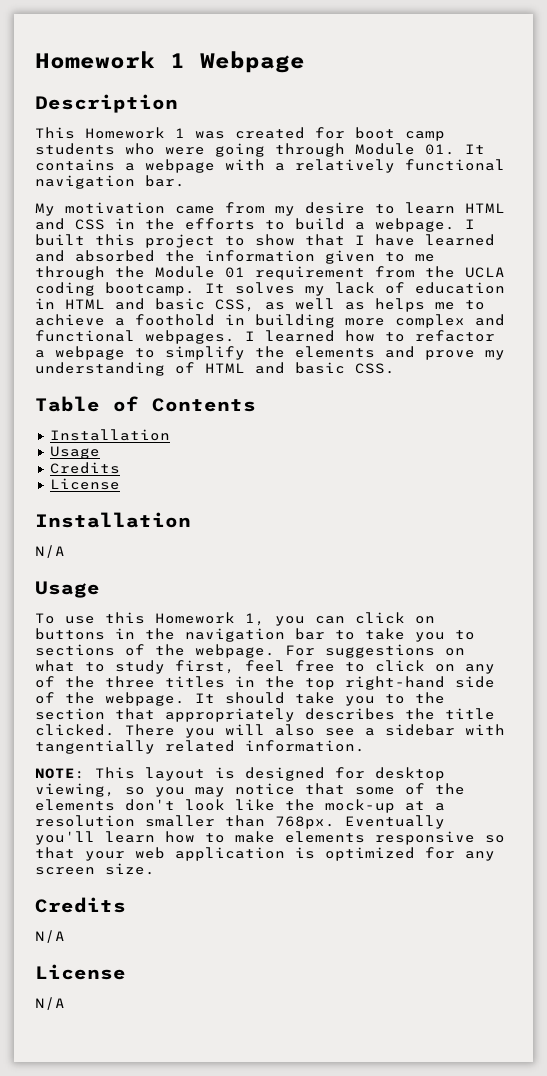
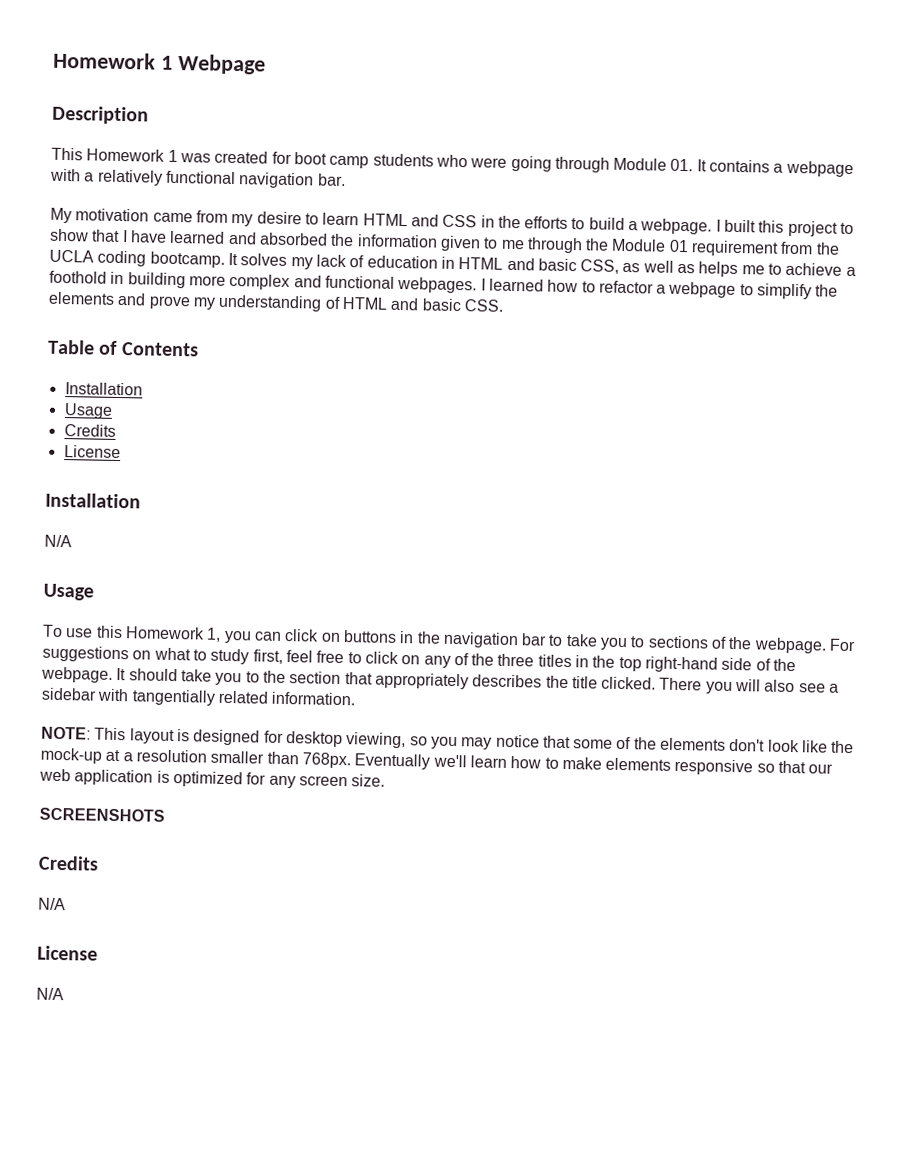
[35,831,95,845] you'll -> [432,754,467,768] we'll
[85,851,125,861] your -> [808,763,834,774] our
(155, 869) none -> [39,807,165,822] // SCREENSHOTS

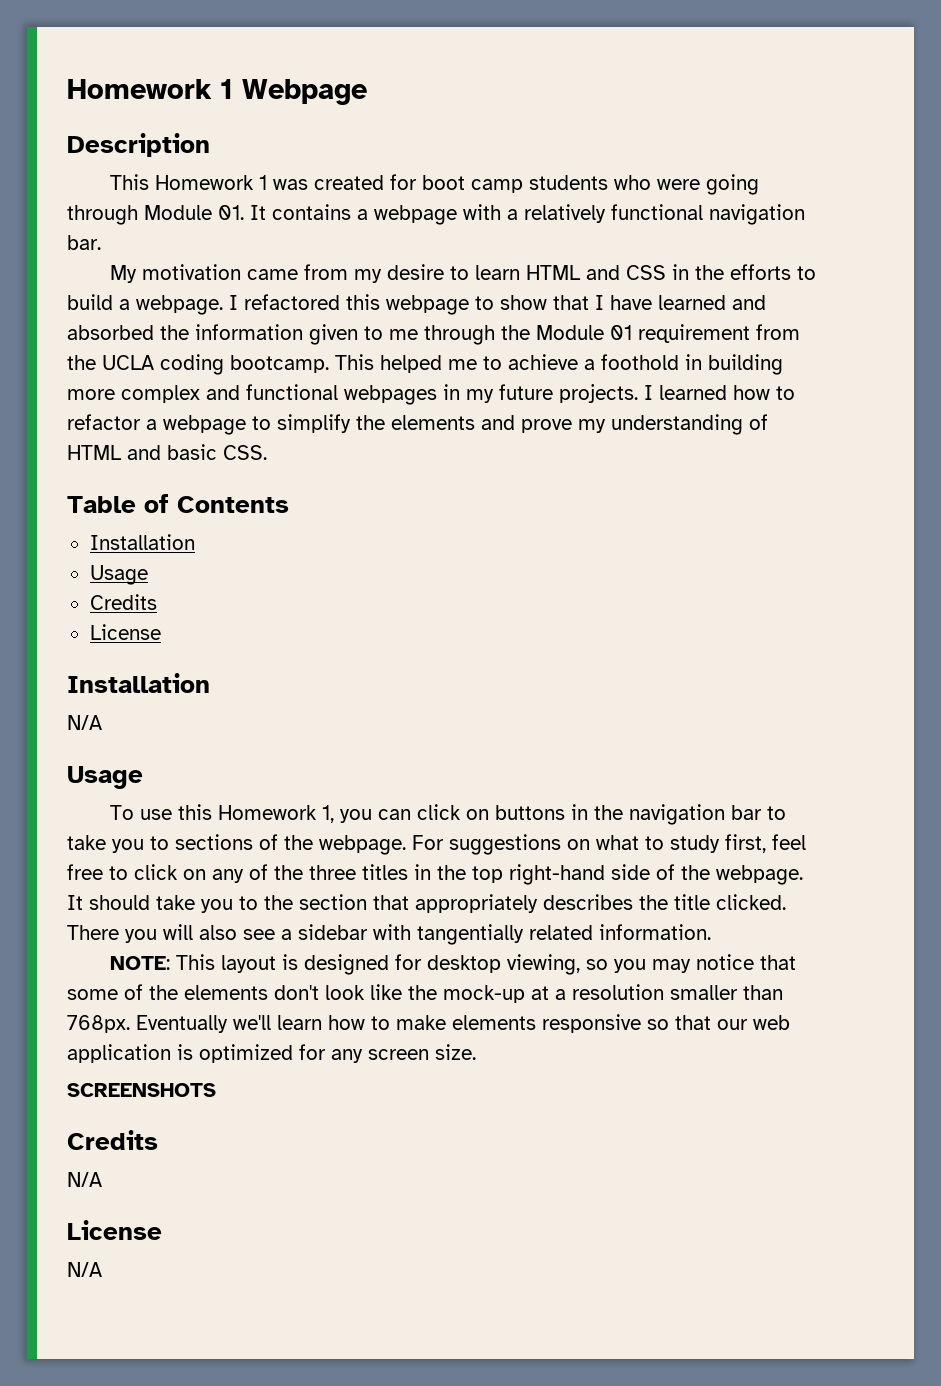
[724,219,838,237] built this project -> [244,294,469,315] refactored this webpage
[227,252,739,278] It solves my lack of education in HTML and basic CSS, as well as helps -> [335,354,442,373] This helped
[397,276,478,294] webpages. -> [344,384,638,405] webpages in my future projects.

